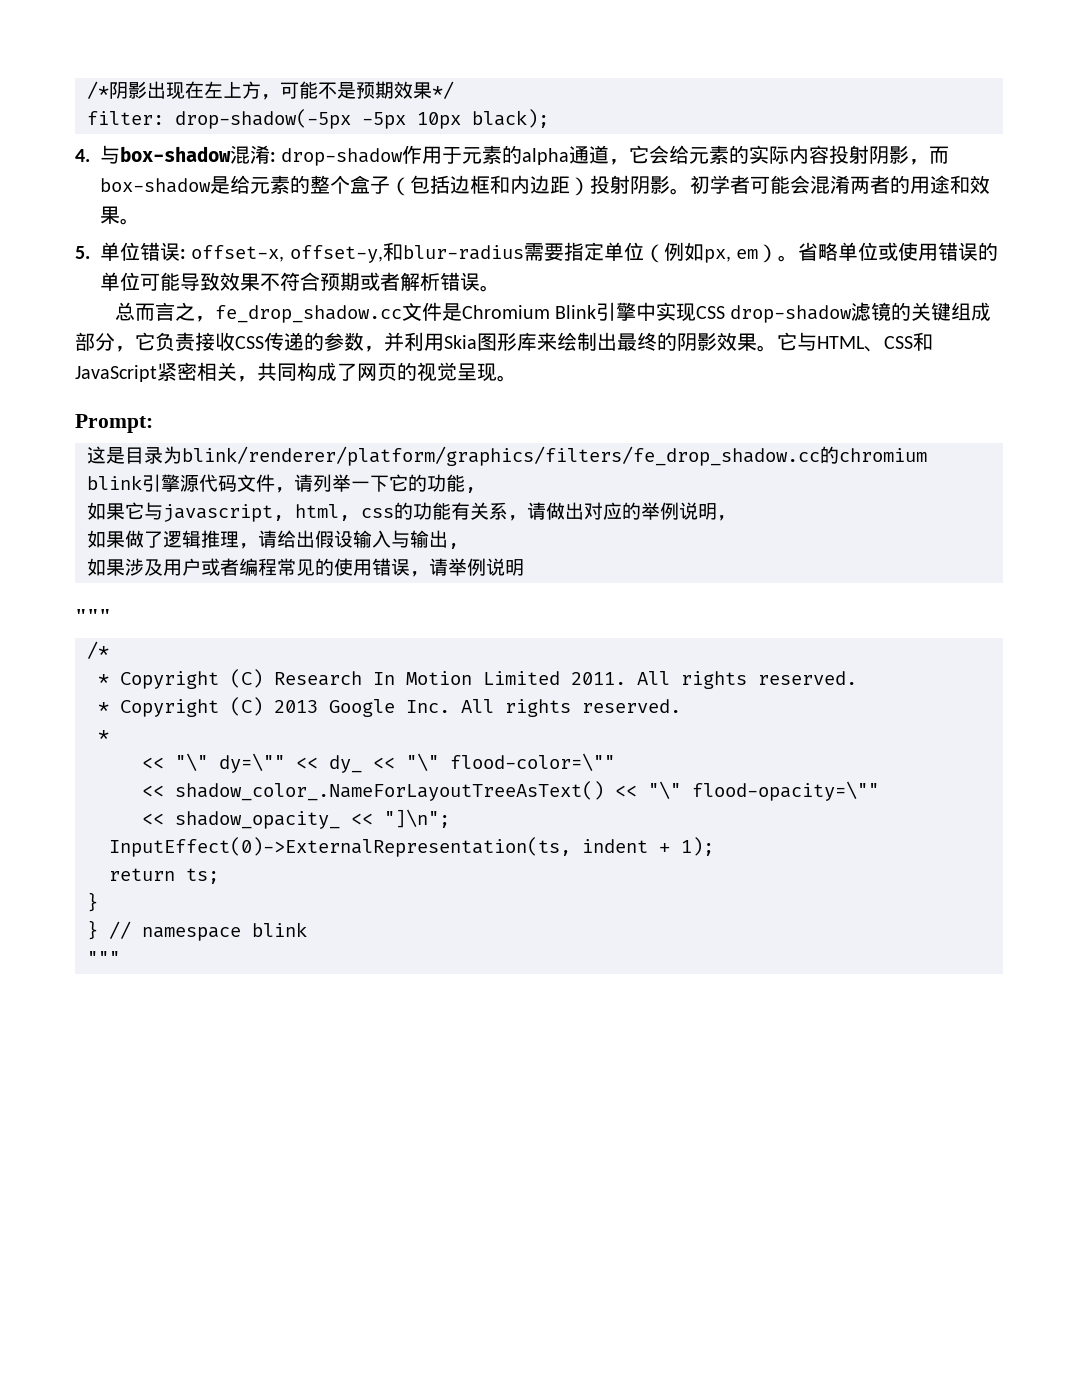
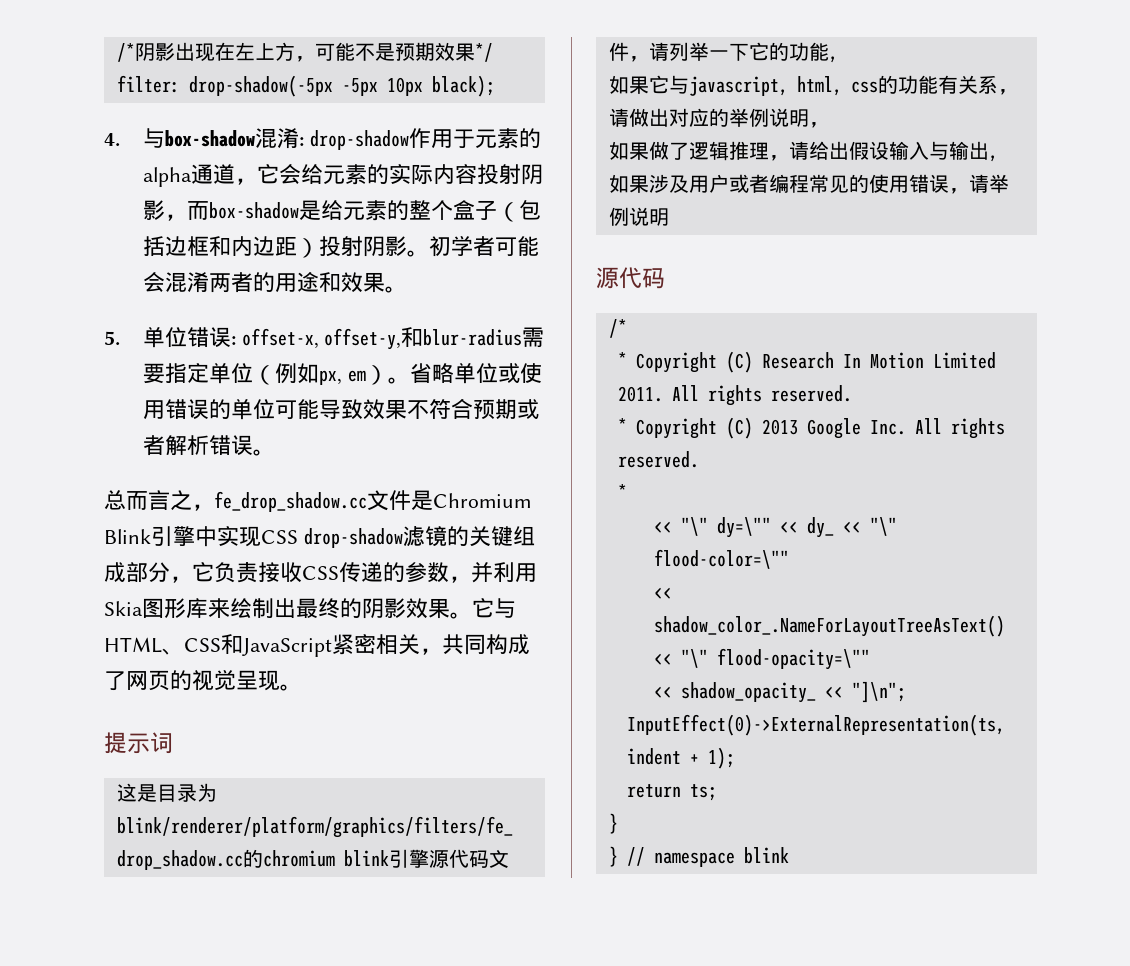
[75,414,153,433] Prompt: -> [104,732,173,754] 提示词
[75,609,111,623] """ -> [596,267,665,289] 源代码
[87,951,120,965] // """ -> (789, 855) none

